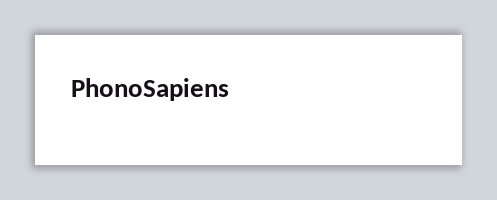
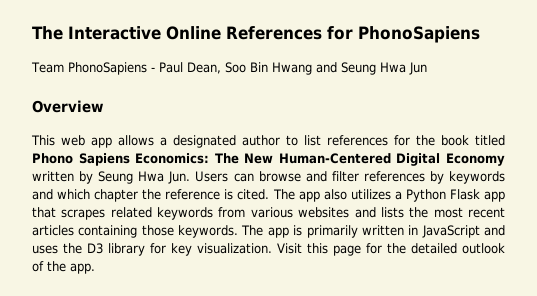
[71,78,229,101] PhonoSapiens -> [32,26,480,43] [31,62,427,75] [32,100,103,113] [31,135,505,148] [32,153,505,166] [32,171,505,184] [32,189,505,202] [32,207,506,220] [32,225,506,238] [32,243,505,256] [32,261,95,274] The Interactive Online References for PhonoSapiens // Team PhonoSapiens - Paul Dean, Soo Bin Hwang and Seung Hwa Jun // Overview // This web app allows a designated author to list references for the book titled Phono Sapiens Economics: The New Human-Centered Digital Economy written by Seung Hwa Jun. Users can browse and filter references by keywords and which chapter the reference is cited. The app also utilizes a Python Flask app that scrapes related keywords from various websites and lists the most recent articles containing those keywords. The app is primarily written in JavaScript and uses the D3 library for key visualization. Visit this page for the detailed outlook of the app.

